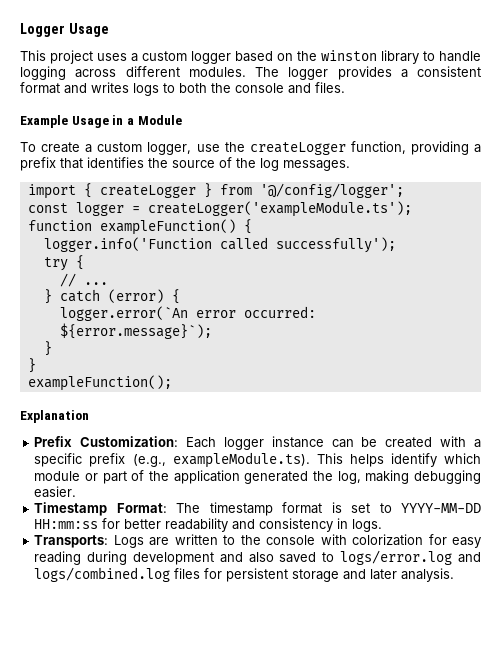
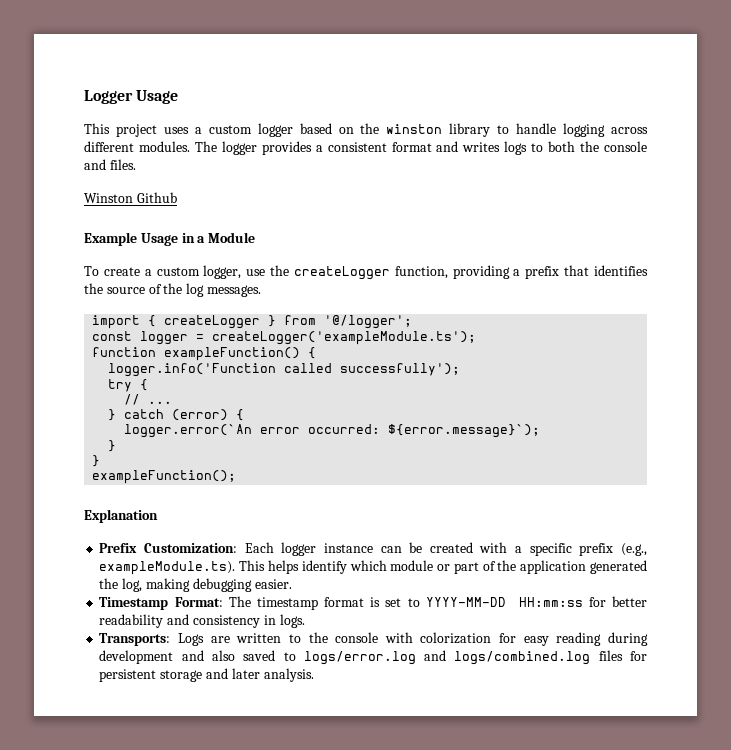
(345, 87) none -> [84,192,177,203] // Winston Github
[259,183,404,198] '@/config/logger'; -> [324,315,413,329] '@/logger';

